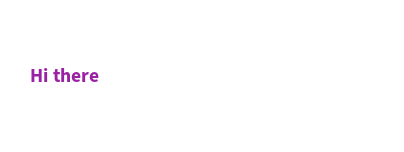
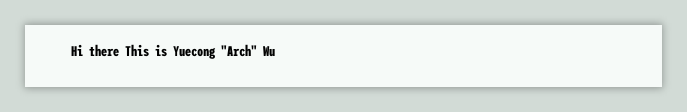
(100, 75) none -> [125,44,275,59] This is Yuecong "Arch" Wu

